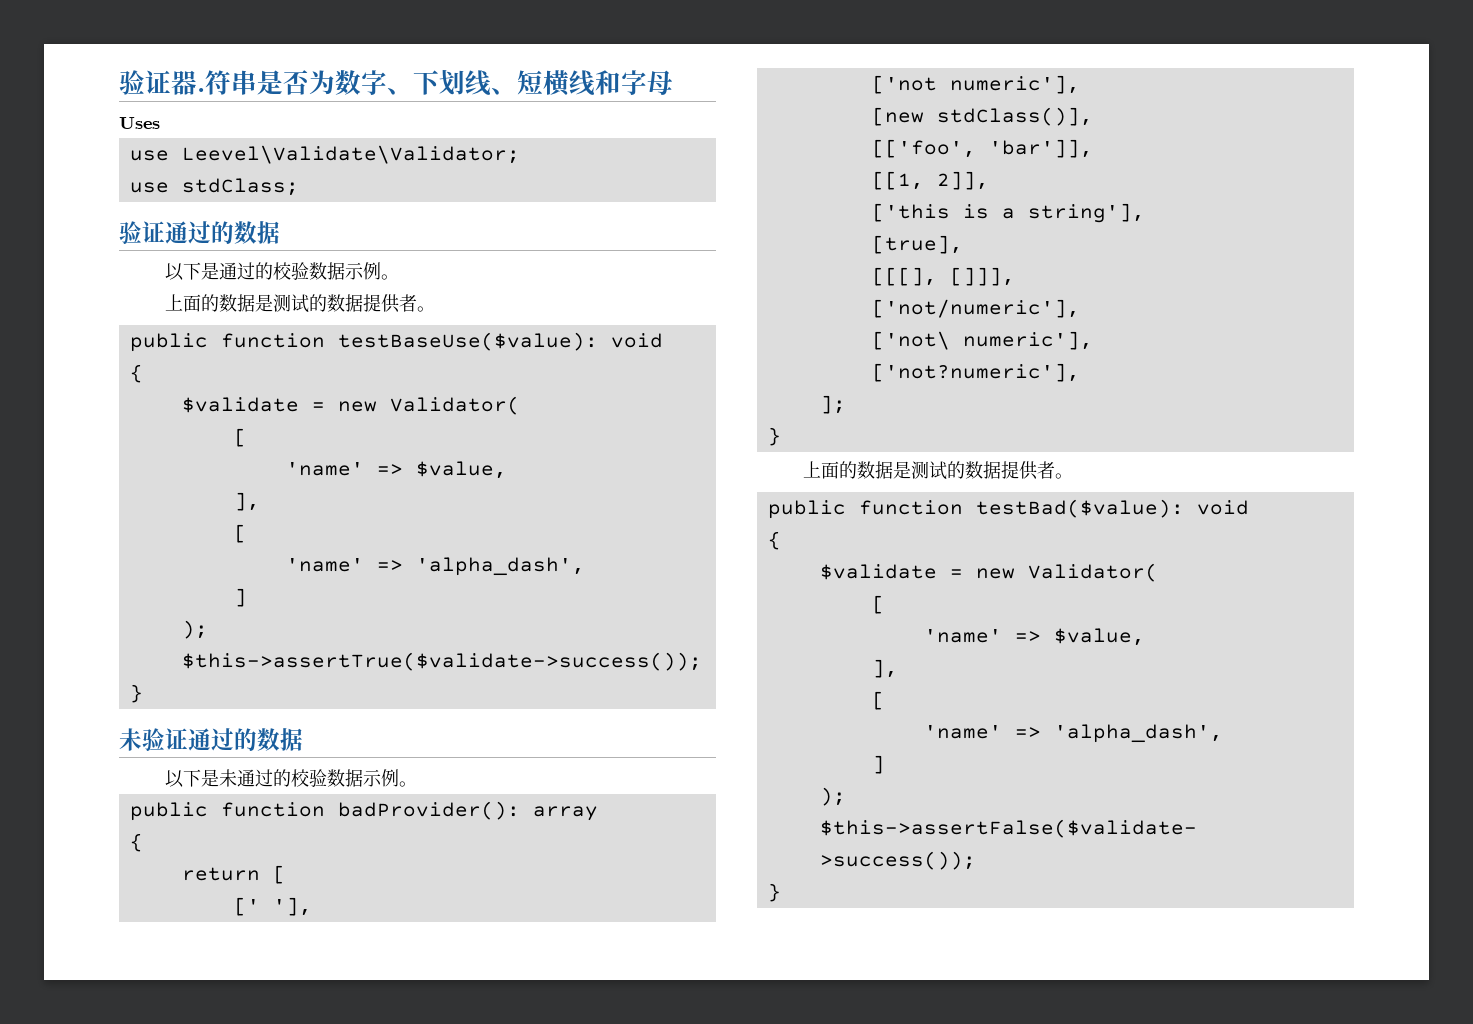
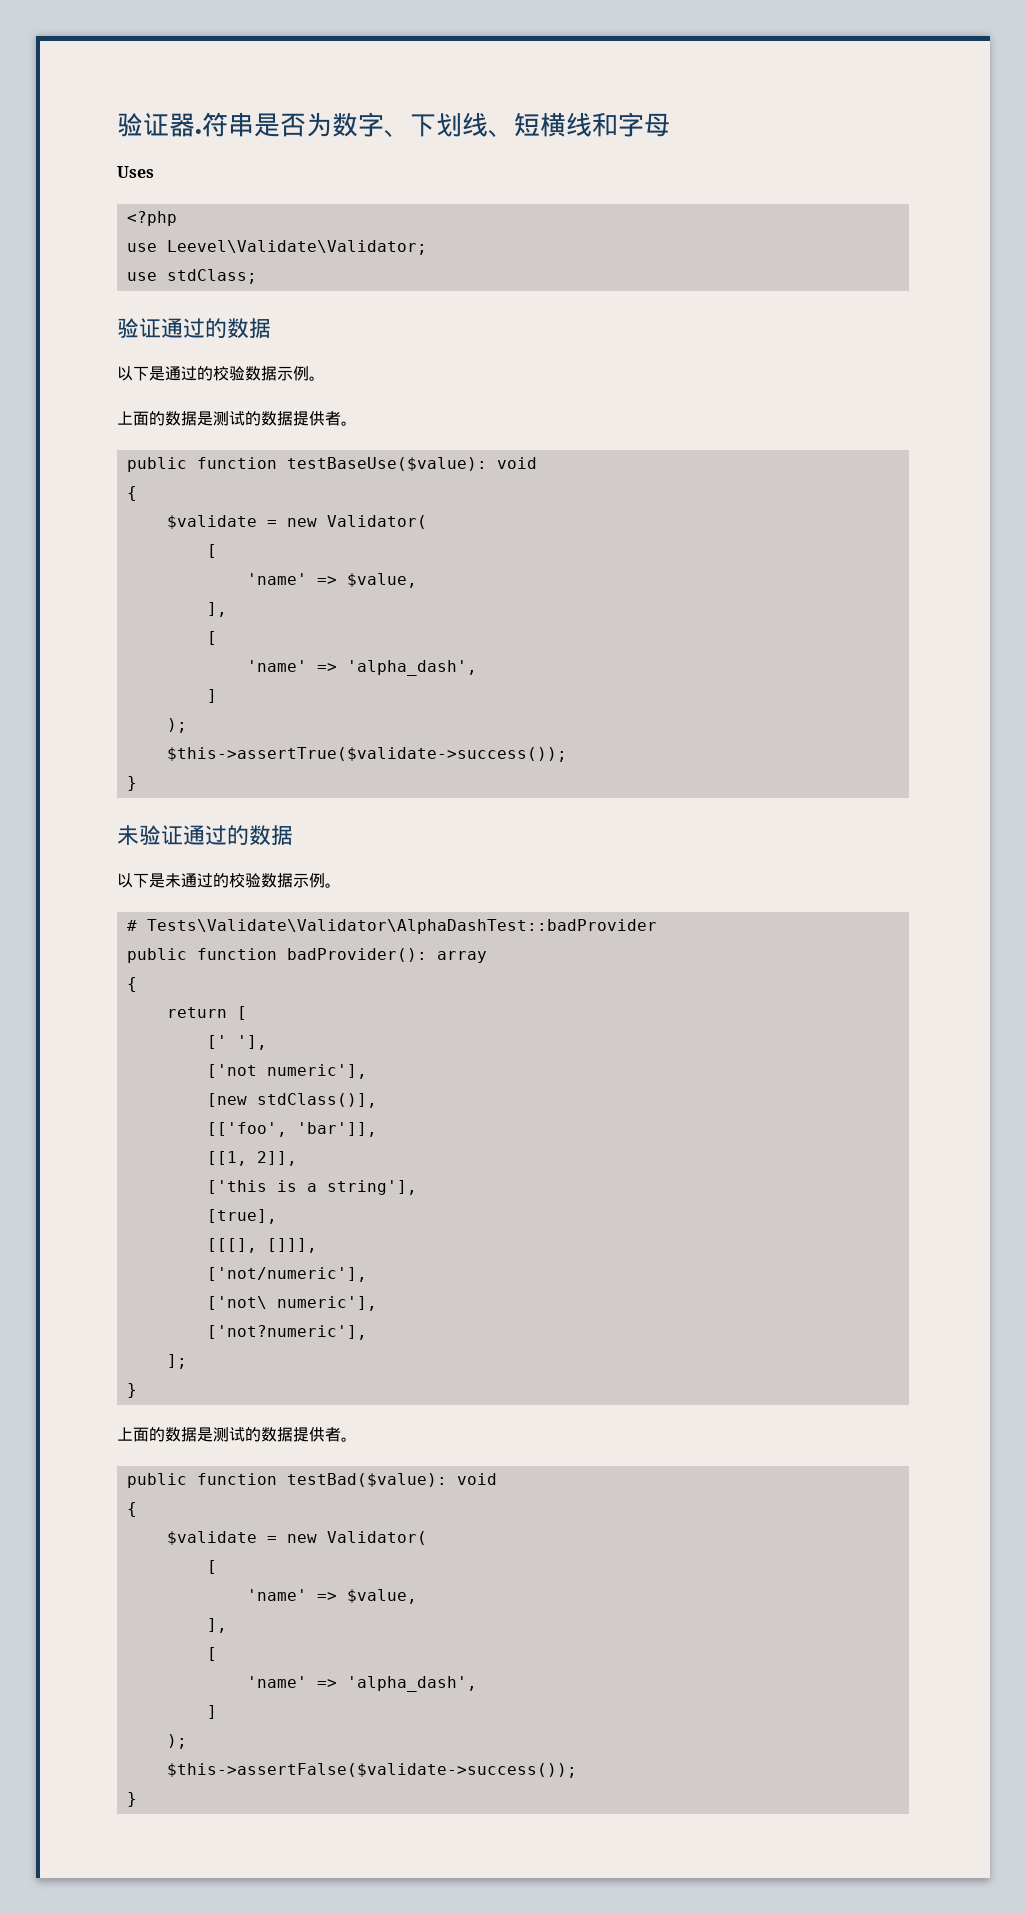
(160, 123) none -> [126,211,177,226] // <?php
(418, 784) none -> [126,919,657,934] // # Tests\Validate\Validator\AlphaDashTest::badProvider

